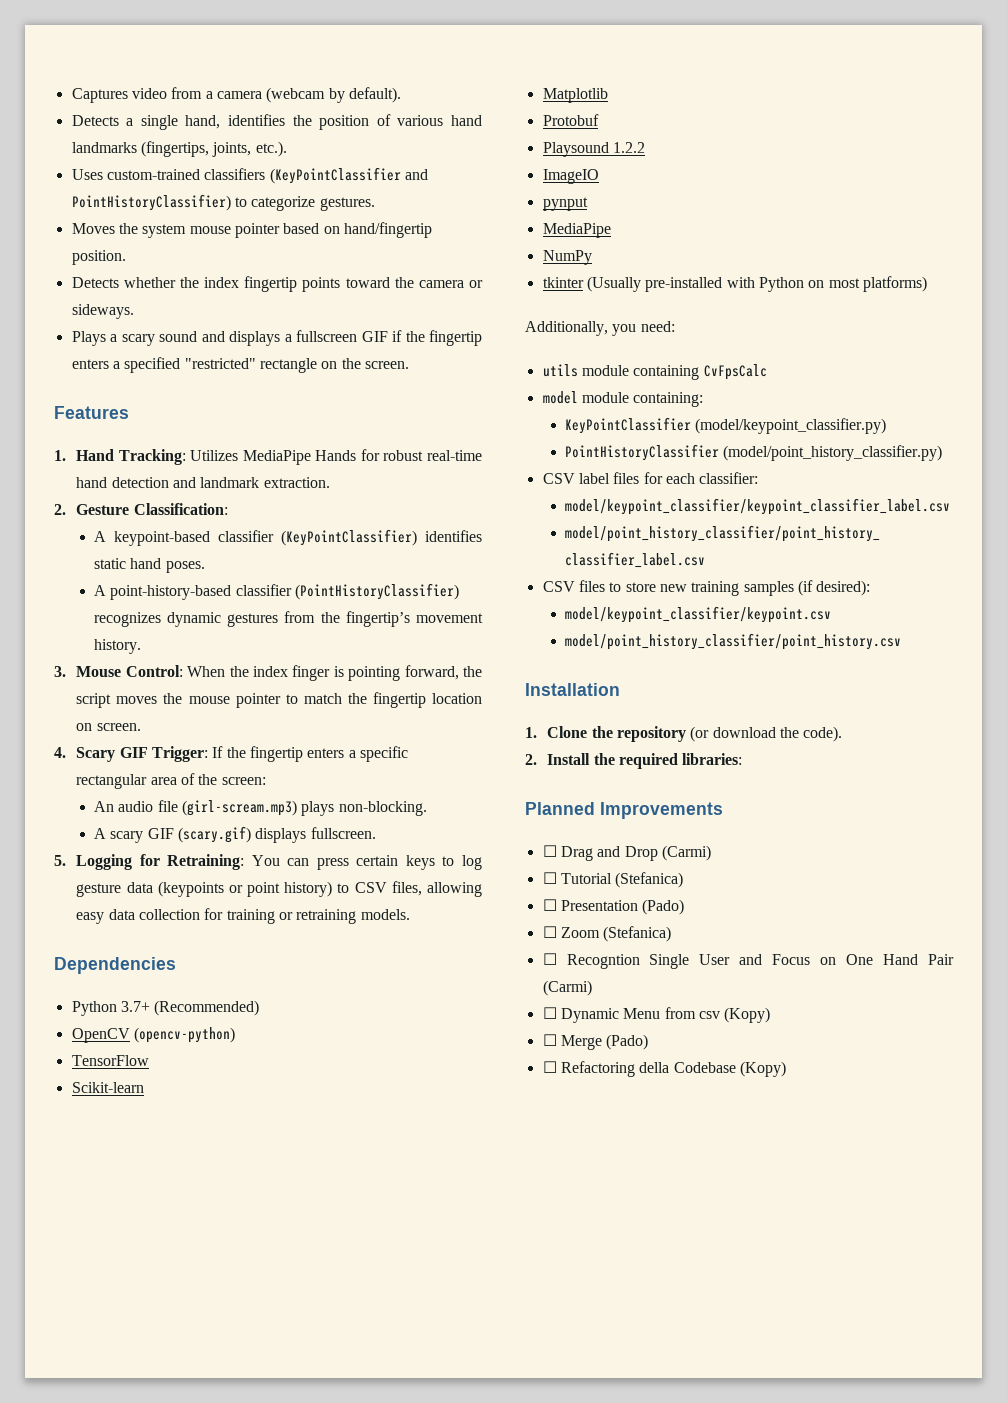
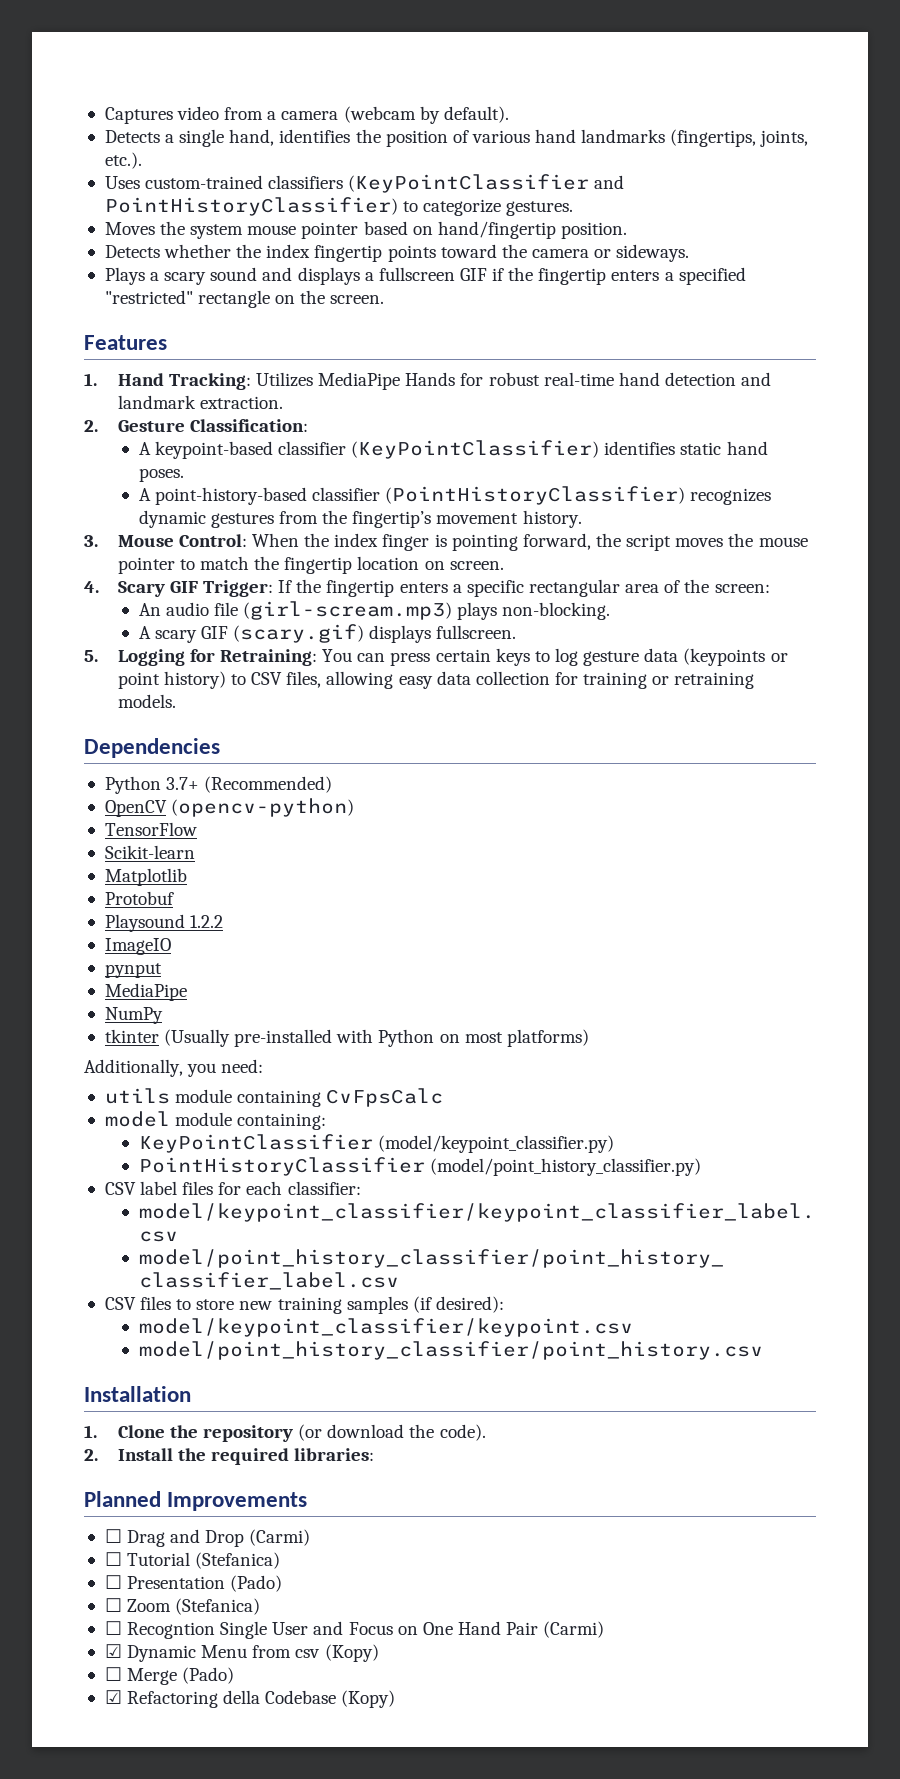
[542,1007,557,1019] ☐ -> [104,1644,122,1658] ☑
[542,1061,557,1073] ☐ -> [104,1690,122,1704] ☑

